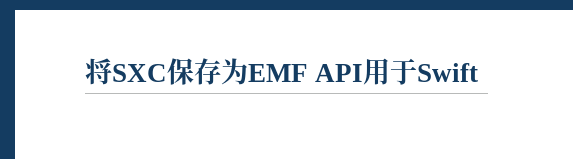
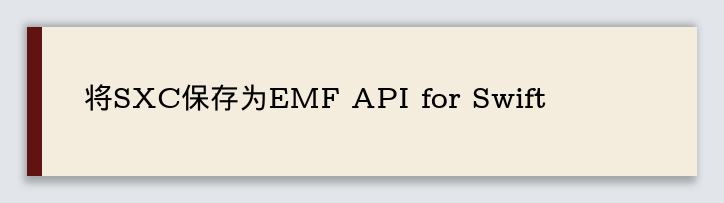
[363,58,418,85] 用于 -> [421,88,461,108] for

